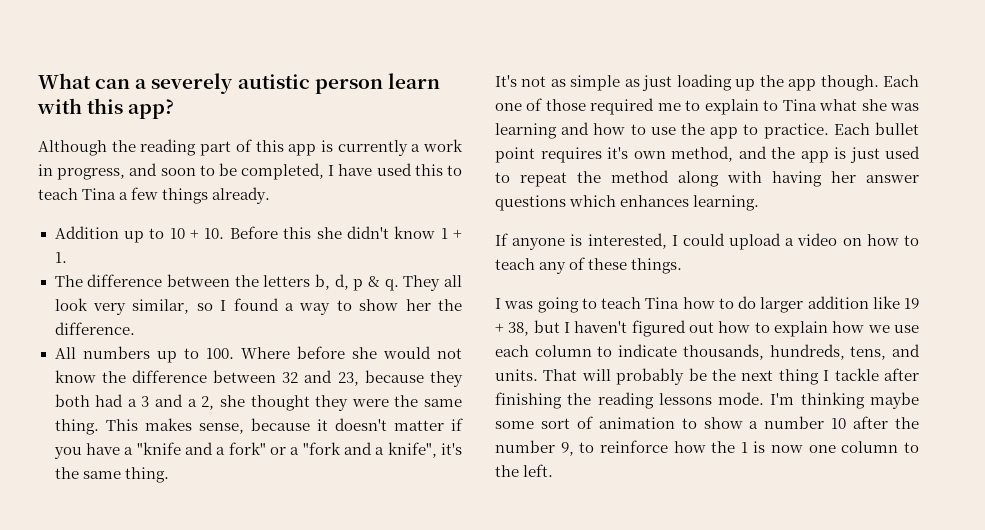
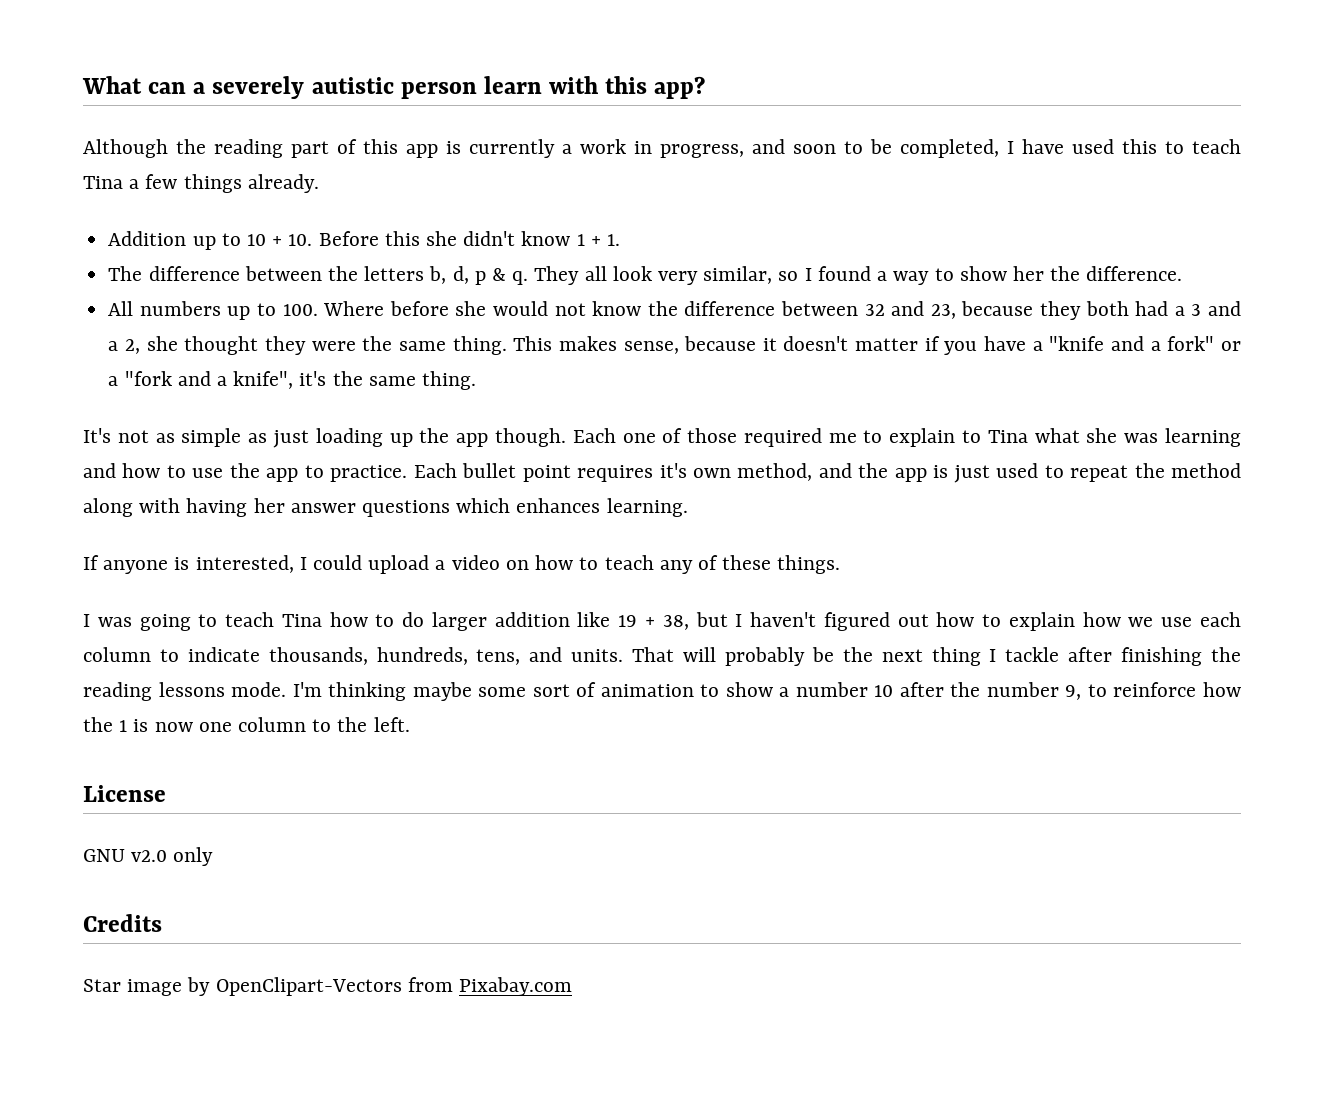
(554, 470) none -> [83,785,166,802] [83,847,214,866] [83,914,162,932] [83,977,573,996] // License // GNU v2.0 only // Credits // Star image by OpenClipart-Vectors from Pixabay.com

